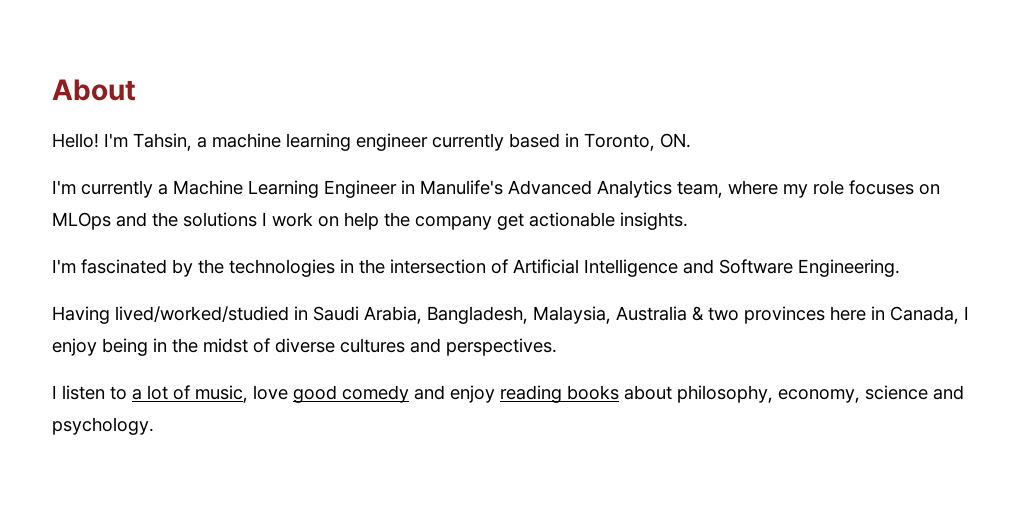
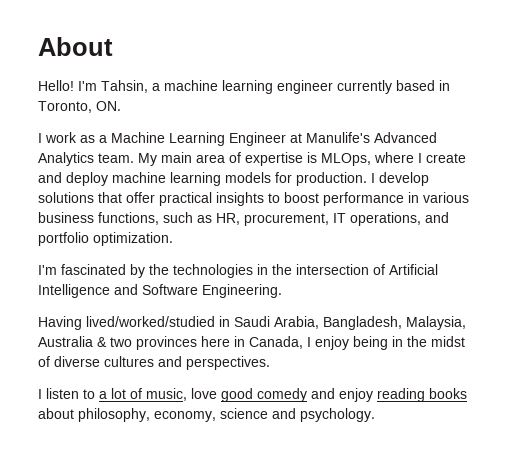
[52,180,153,198] I'm currently -> [38,132,95,143] I work as
[401,180,415,194] in -> [290,133,302,143] at
[677,180,940,198] [52,212,688,230] team, where my role focuses on MLOps and the solutions I work on help the company get actionable insights. -> [98,152,466,166] [38,172,429,186] [38,192,469,206] [38,212,449,226] [38,232,173,246] team. My main area of expertise is MLOps, where I create and deploy machine learning models for production. I develop solutions that offer practical insights to boost performance in various business functions, such as HR, procurement, IT operations, and portfolio optimization.

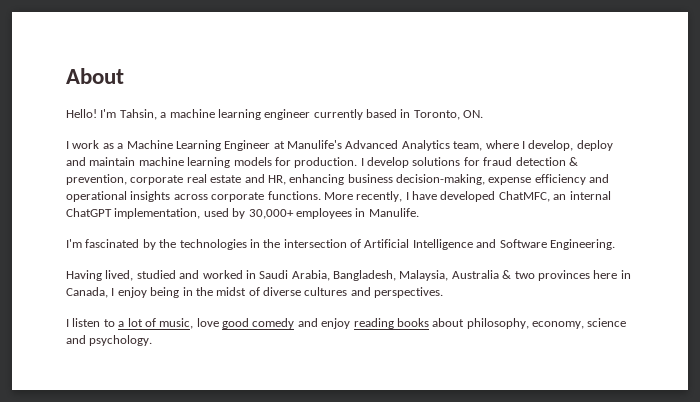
[98,152,466,166] [38,172,108,186] team. My main area of expertise is MLOps, where I create and deploy -> [453,140,613,151] [66,157,136,166] team, where I develop, deploy and maintain
[98,192,469,206] [38,212,449,226] [38,232,173,246] that offer practical insights to boost performance in various business functions, such as HR, procurement, IT operations, and portfolio optimization. -> [463,157,578,166] [66,174,610,185] [66,191,611,202] [66,208,419,219] for fraud detection & prevention, corporate real estate and HR, enhancing business decision-making, expense efficiency and operational insights across corporate functions. More recently, I have developed ChatMFC, an internal ChatGPT implementation, used by 30,000+ employees in Manulife.
[86,316,215,327] lived/worked/studied -> [105,270,243,281] lived, studied and worked

